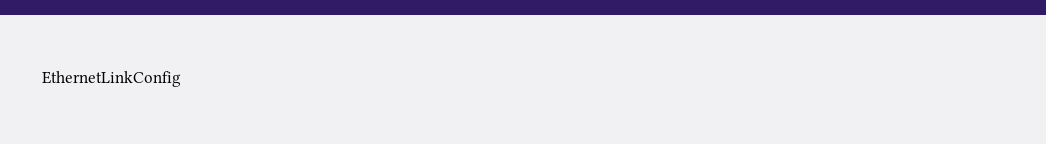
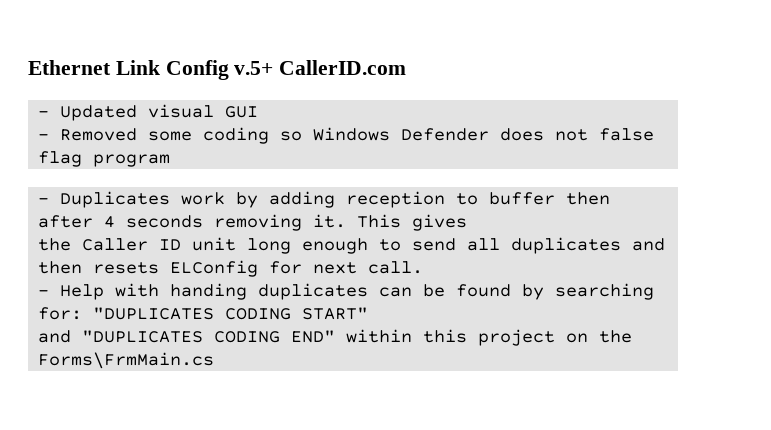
[42,71,181,87] EthernetLinkConfig -> [28,60,407,80] [38,104,259,121] [38,127,655,144] [38,151,171,167] [38,191,611,208] [38,214,468,231] [38,237,666,254] [38,260,424,277] [38,283,655,300] [38,307,369,320] [38,329,633,346] [38,352,215,369] Ethernet Link Config v.5+ CallerID.com // - Updated visual GUI // - Removed some coding so Windows Defender does not false flag program // - Duplicates work by adding reception to buffer then after 4 seconds removing it. This gives // the Caller ID unit long enough to send all duplicates and then resets ELConfig for next call. // - Help with handing duplicates can be found by searching for: "DUPLICATES CODING START" // and "DUPLICATES CODING END" within this project on the Forms\FrmMain.cs

